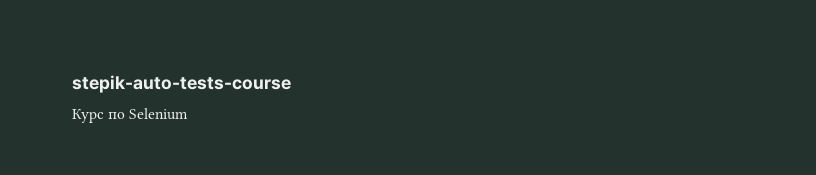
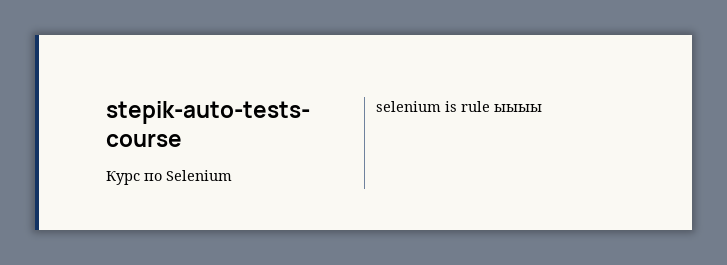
(189, 114) none -> [376,101,542,112] // selenium is rule ыыыы

